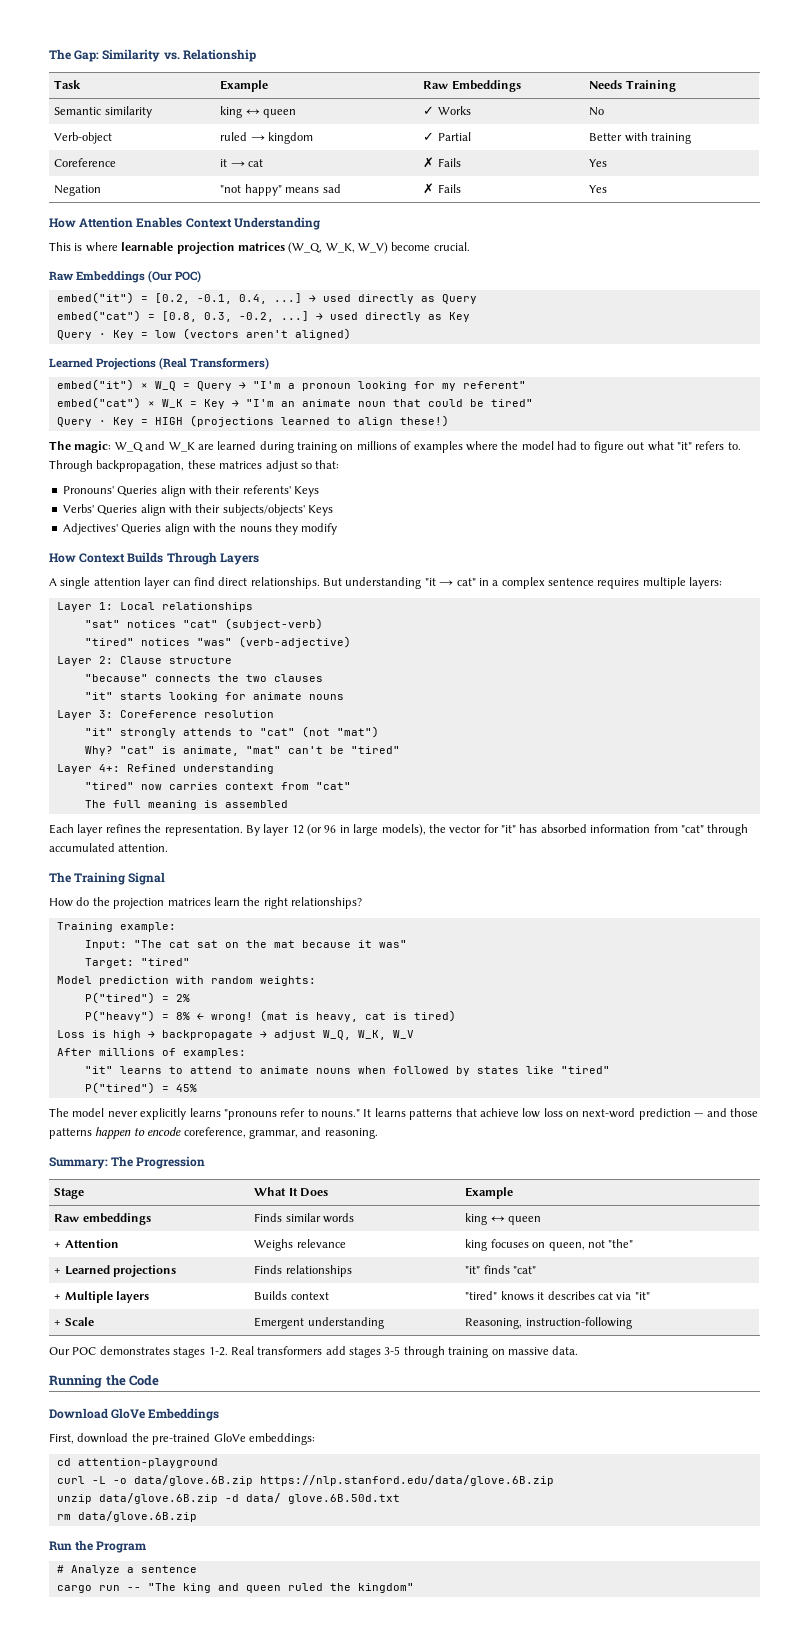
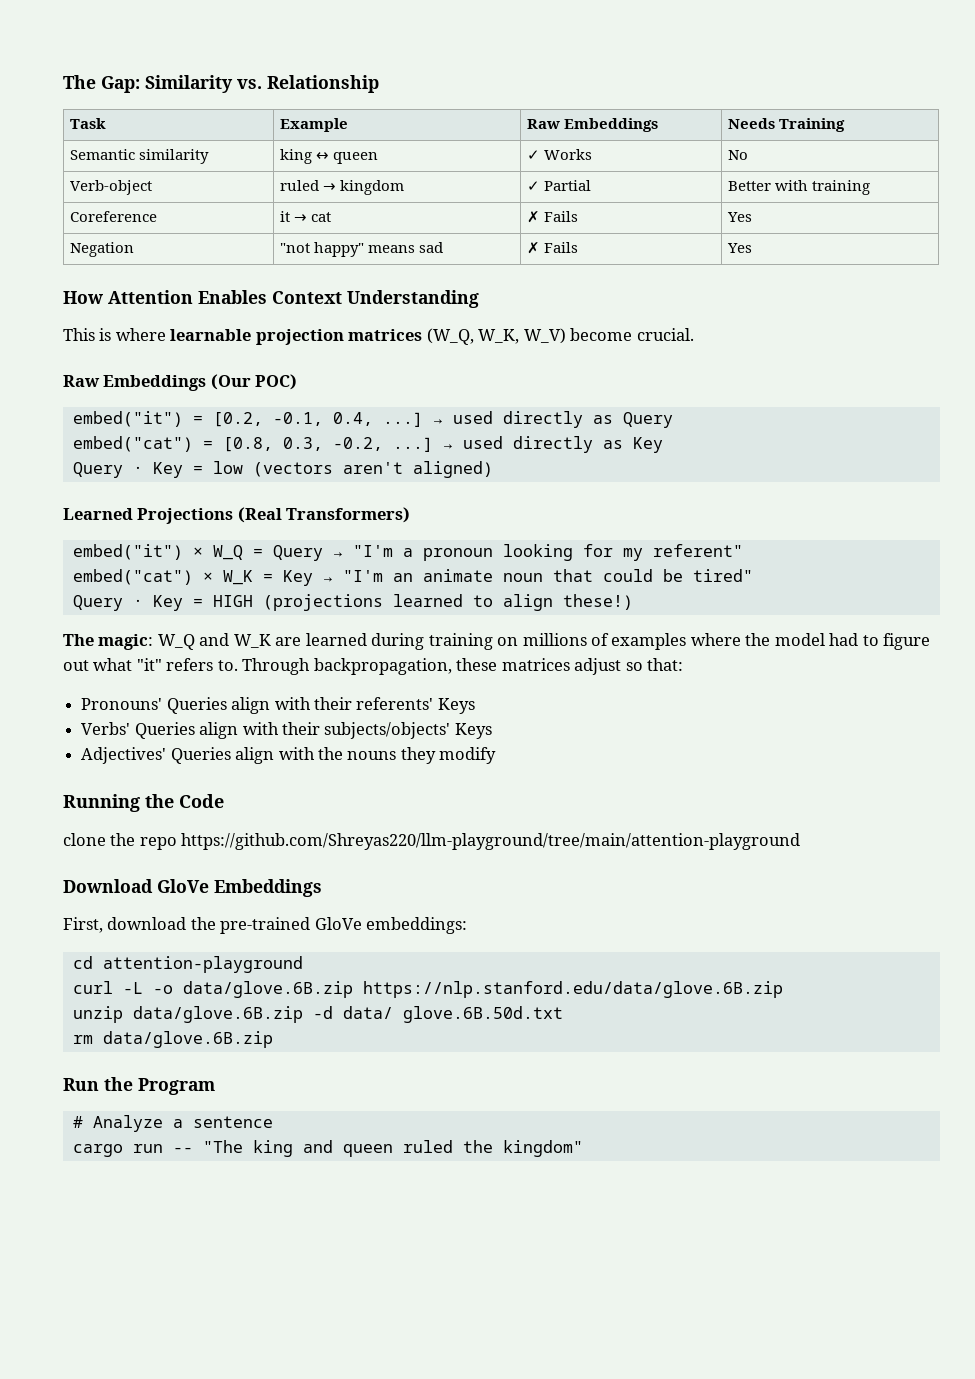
[49,552,259,565] [49,577,723,589] [56,602,253,612] [84,618,323,630] [84,636,351,648] [56,656,232,666] [84,674,323,682] [84,692,344,702] [56,710,274,720] [84,726,379,738] [84,746,400,756] [56,764,274,774] [84,782,351,790] [84,800,288,810] [49,824,749,836] [49,843,169,852] [49,872,166,885] [49,897,362,909] [56,922,176,932] [84,940,407,950] [84,958,190,968] [56,976,316,986] [84,992,190,1004] [84,1010,456,1022] [56,1030,414,1040] [56,1048,246,1058] [84,1066,610,1076] [84,1082,197,1094] [49,1108,758,1120] [49,1127,378,1139] [49,1156,206,1169] [54,1188,85,1199] [254,1187,329,1197] [465,1187,514,1199] [54,1213,151,1225] [254,1213,355,1223] [465,1213,542,1225] [54,1239,119,1248] [254,1239,346,1251] [465,1239,634,1251] [54,1265,177,1277] [254,1265,352,1277] [465,1265,537,1274] [54,1291,150,1303] [254,1291,329,1300] [465,1291,650,1301] [54,1317,94,1326] [254,1317,384,1329] [465,1317,632,1329] [49,1346,579,1358] // How Context Builds Through Layers // A single attention layer can find direct relationships. But understanding "it → cat" in a complex sentence requires multiple layers: // Layer 1: Local relationships // "sat" notices "cat" (subject-verb) // "tired" notices "was" (verb-adjective) // Layer 2: Clause structure // "because" connects the two clauses // "it" starts looking for animate nouns // Layer 3: Coreference resolution // "it" strongly attends to "cat" (not "mat") // Why? "cat" is animate, "mat" can't be "tired" // Layer 4+: Refined understanding // "tired" now carries context from "cat" // The full meaning is assembled // Each layer refines the representation. By layer 12 (or 96 in large models), the vector for "it" has absorbed information from "cat" through accumulated attention. // The Training Signal // How do the projection matrices learn the right relationships? // Training example: // Input: "The cat sat on the mat because it was" // Target: "tired" // Model prediction with random weights: // P("tired") = 2% // P("heavy") = 8% ← wrong! (mat is heavy, cat is tired) // Loss is high → backpropagate → adjust W_Q, W_K, W_V // After millions of examples: // "it" learns to attend to animate nouns when followed by states like "tired" // P("tired") = 45% // The model never explicitly learns "pronouns refer to nouns." It learns patterns that achieve low loss on next-word prediction — and those patterns happen to encode coreference, grammar, and reasoning. // Summary: The Progression // Stage | What It Does | Example // Raw embeddings | Finds similar words | king ↔ queen // + Attention | Weighs relevance | king focuses on queen, not "the" // + Learned projections | Finds relationships | "it" finds "cat" // + Multiple layers | Builds context | "tired" knows it describes cat via "it" // + Scale | Emergent understanding | Reasoning, instruction-following // Our POC demonstrates stages 1-2. Real transformers add stages 3-5 through training on massive data. -> (497, 755) none
(160, 1380) none -> [63,833,801,850] // clone the repo https://github.com/Shreyas220/llm-playground/tree/main/attention-playground

